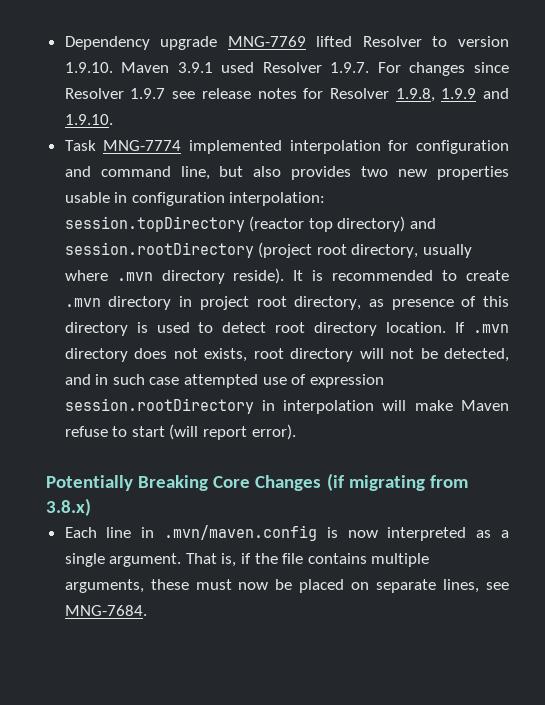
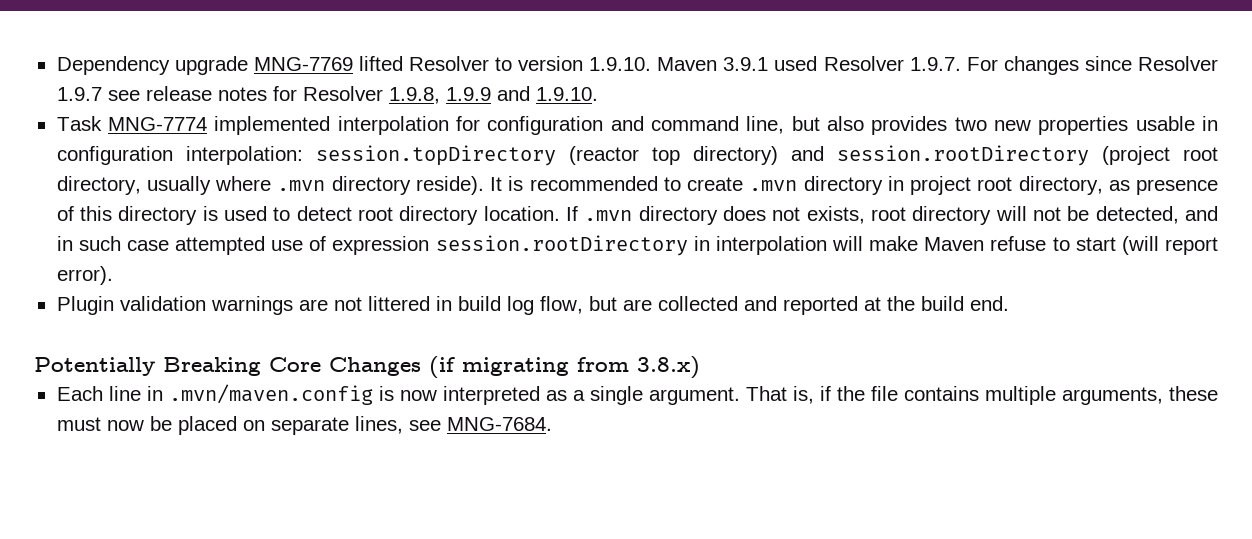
(296, 432) none -> [56,296,1009,315] // Plugin validation warnings are not littered in build log flow, but are collected and reported at the build end.

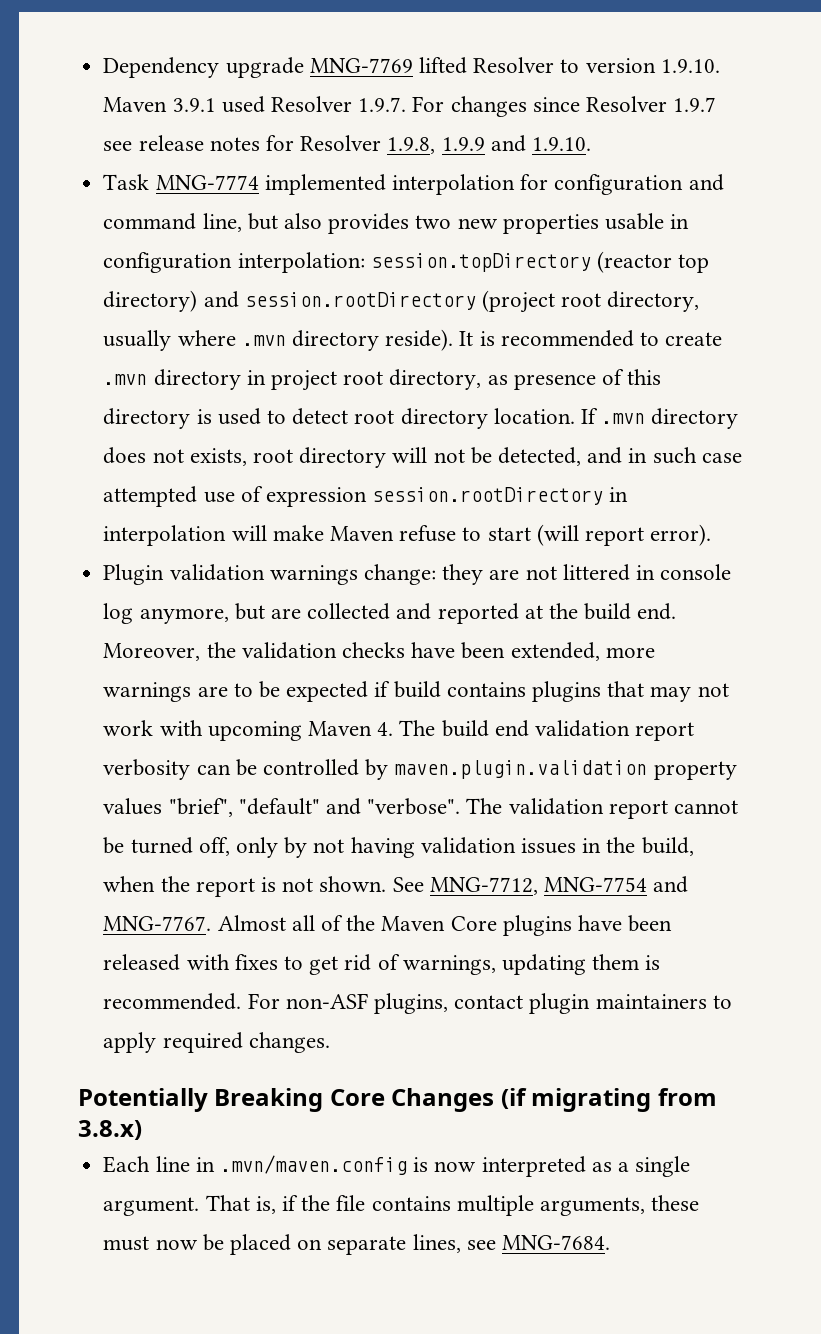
(293, 305) none -> [363,564,484,585] change: they
[457,296,583,315] build log flow, -> [660,564,732,580] [103,603,229,624] console log anymore,
(1009, 303) none -> [103,642,655,661] [103,681,729,702] [103,720,695,741] [103,759,737,780] [103,798,738,819] [103,837,694,858] [103,876,689,897] [103,915,673,936] [103,954,661,975] [103,993,732,1014] [103,1032,330,1053] Moreover, the validation checks have been extended, more warnings are to be expected if build contains plugins that may not work with upcoming Maven 4. The build end validation report verbosity can be controlled by maven.plugin.validation property values "brief", "default" and "verbose". The validation report cannot be turned off, only by not having validation issues in the build, when the report is not shown. See MNG-7712, MNG-7754 and MNG-7767. Almost all of the Maven Core plugins have been released with fixes to get rid of warnings, updating them is recommended. For non-ASF plugins, contact plugin maintainers to apply required changes.

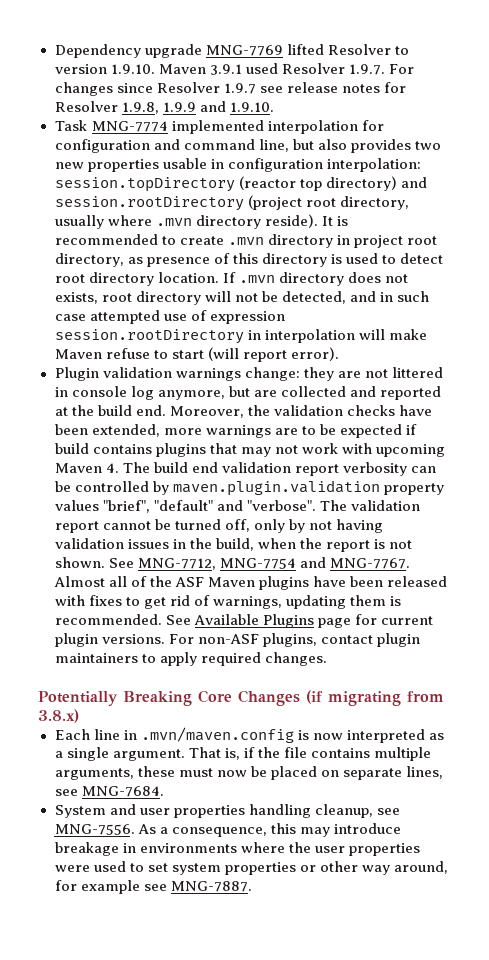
[381,916,497,931] Maven Core -> [174,577,255,587] ASF Maven
(242, 1001) none -> [165,614,433,628] [54,633,165,647] See Available Plugins page for current plugin versions.
(610, 1242) none -> [54,804,400,818] [54,823,401,837] [54,842,420,856] [54,861,448,875] [54,880,252,894] // System and user properties handling cleanup, see MNG-7556. As a consequence, this may introduce breakage in environments where the user properties were used to set system properties or other way around, for example see MNG-7887.

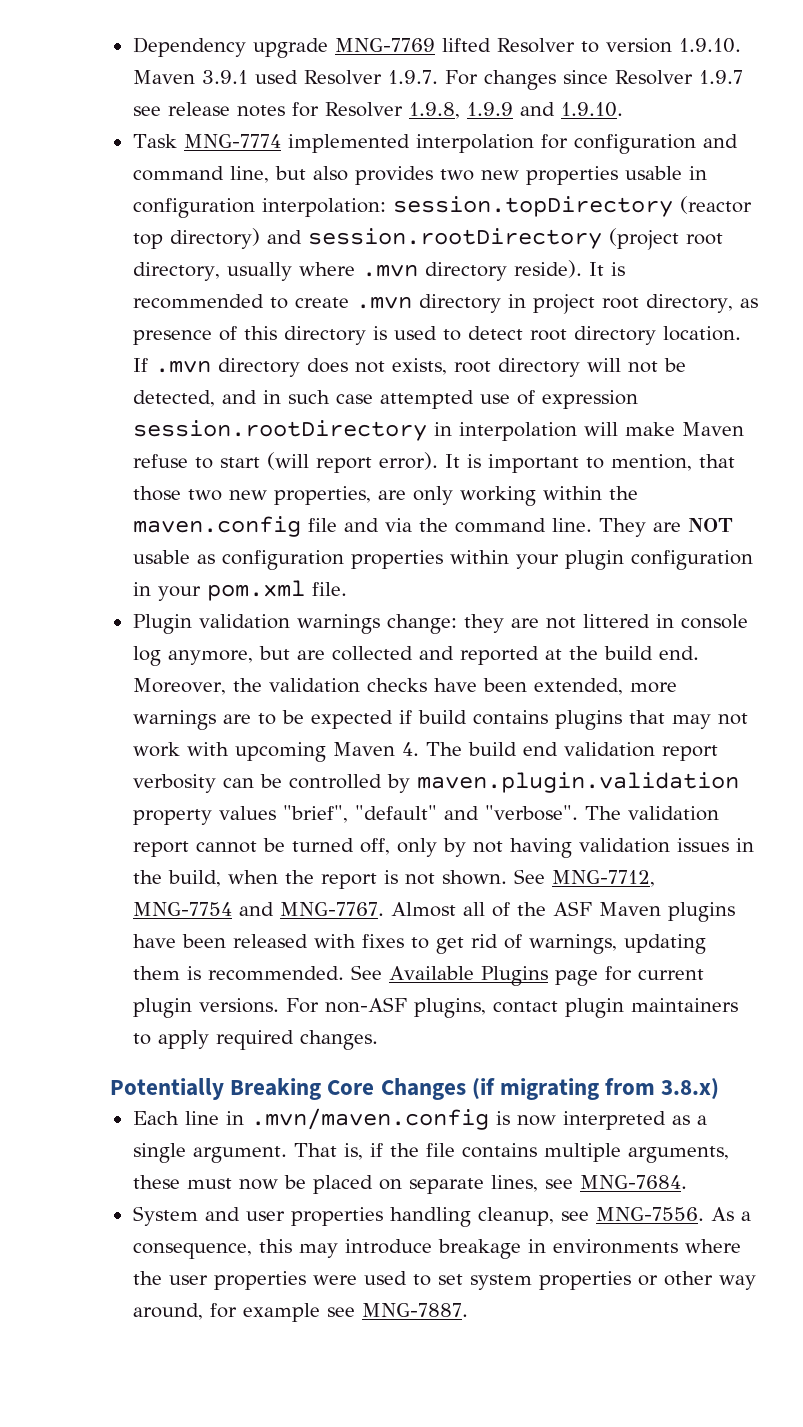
(339, 354) none -> [444,454,735,473] [132,486,638,506] [132,516,733,537] [132,550,753,570] [132,580,347,601] It is important to mention, that those two new properties, are only working within the maven.config file and via the command line. They are NOT usable as configuration properties within your plugin configuration in your pom.xml file.

